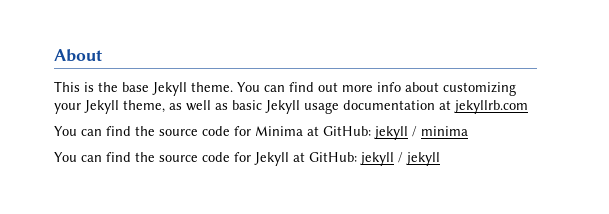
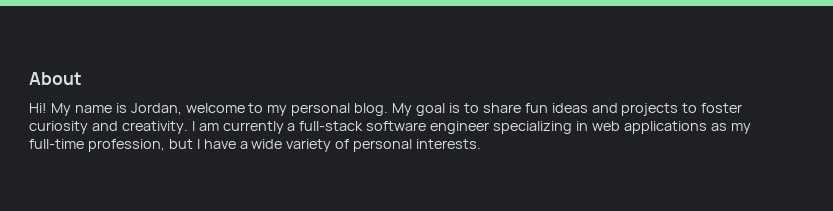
[54,81,516,96] [54,100,528,114] [54,126,468,140] [54,152,440,166] This is the base Jekyll theme. You can find out more info about customizing your Jekyll theme, as well as basic Jekyll usage documentation at jekyllrb.com // You can find the source code for Minima at GitHub: jekyll / minima // You can find the source code for Jekyll at GitHub: jekyll / jekyll -> [29,103,743,116] [29,121,751,134] [29,139,482,152] Hi! My name is Jordan, welcome to my personal blog. My goal is to share fun ideas and projects to foster curiosity and creativity. I am currently a full-stack software engineer specializing in web applications as my full-time profession, but I have a wide variety of personal interests.

